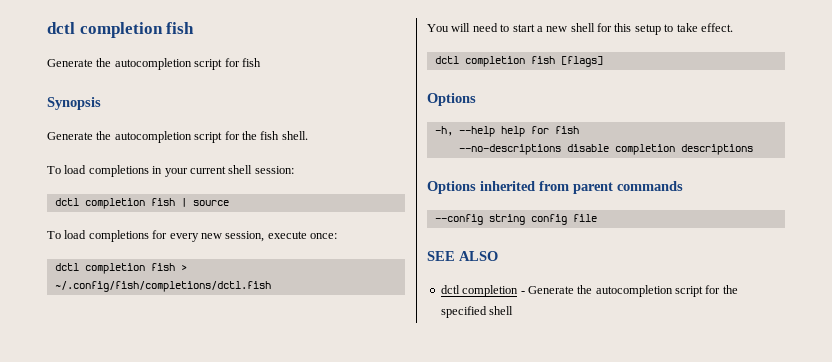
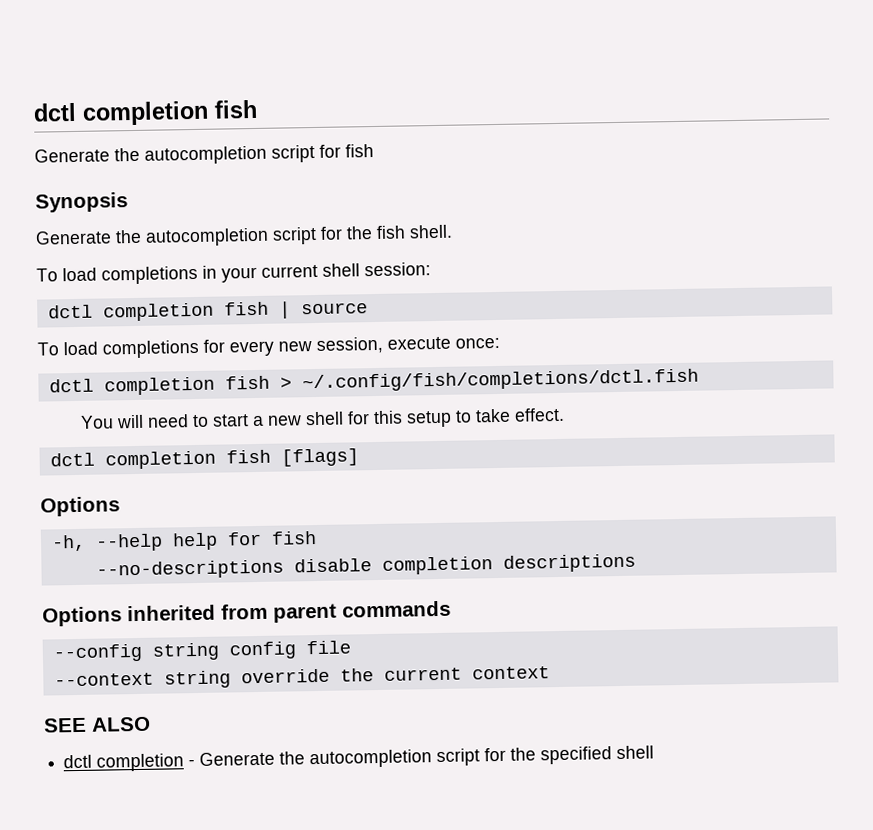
(597, 218) none -> [53,666,550,689] // --context string override the current context

